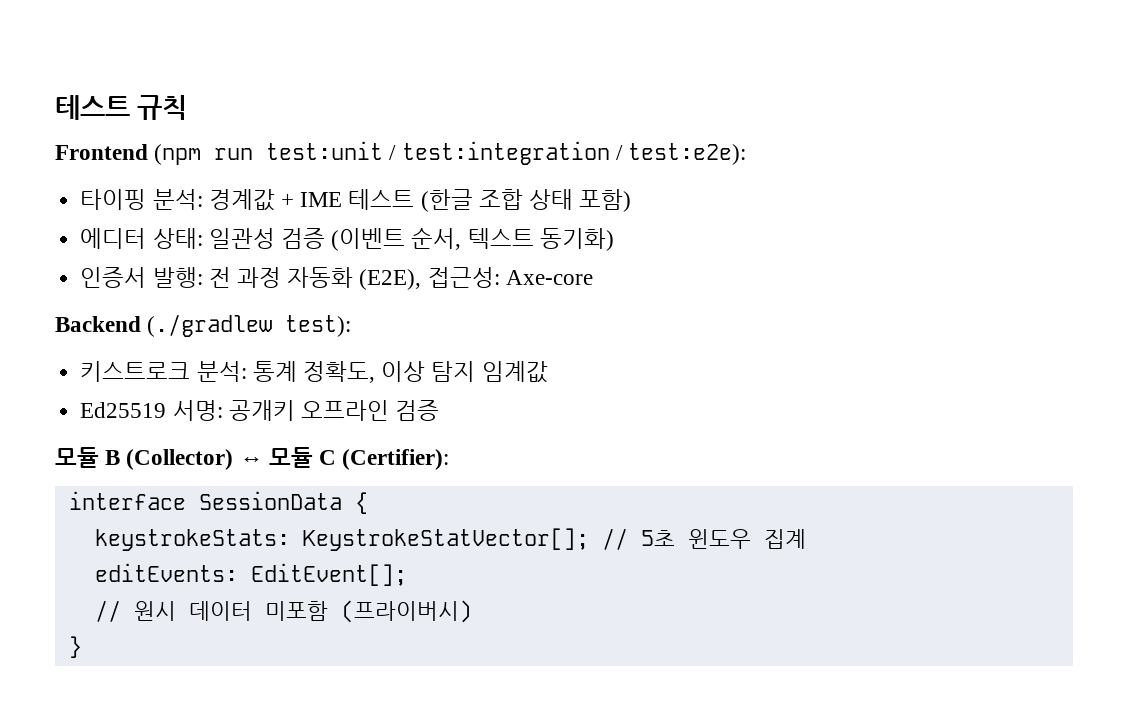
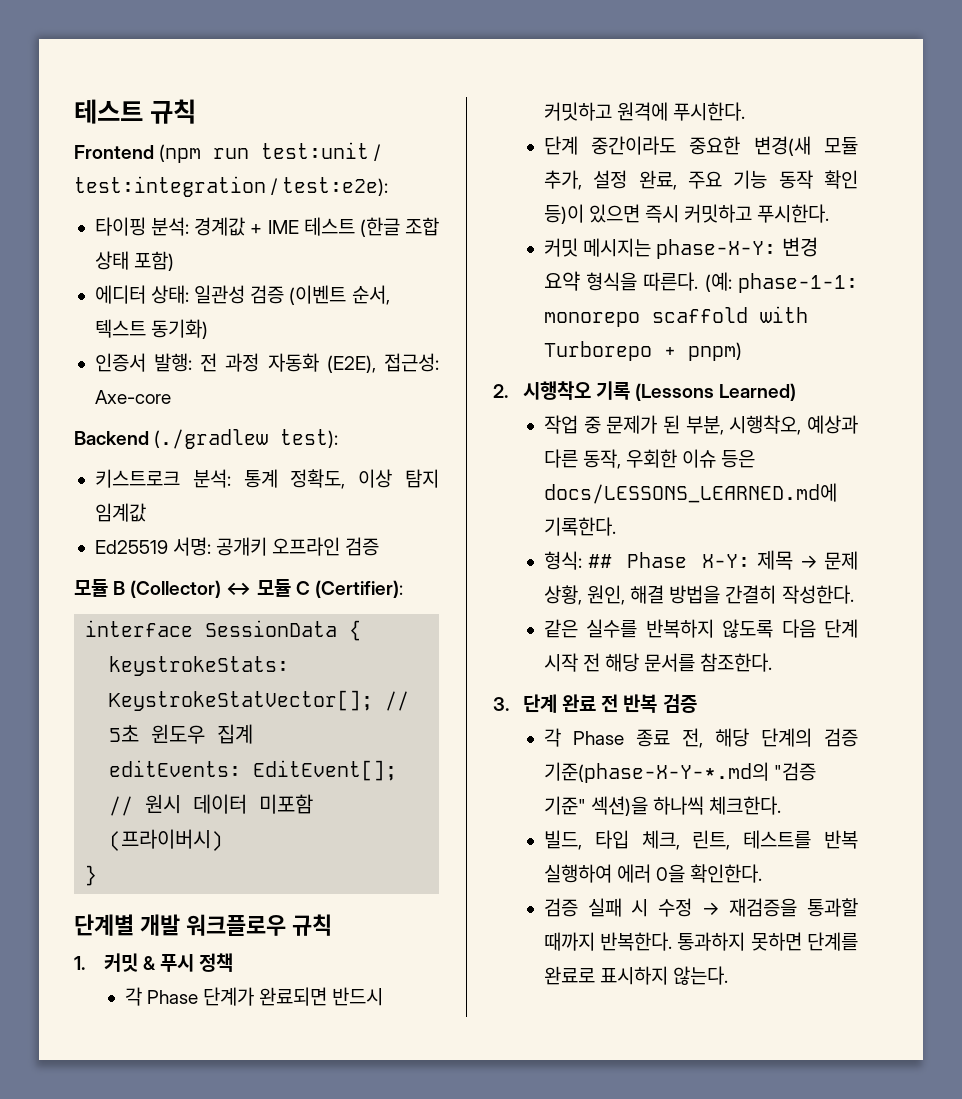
(82, 647) none -> [74,914,332,936] [74,953,234,972] [124,987,384,1006] [543,102,746,121] [543,136,858,156] [543,170,858,190] [543,204,830,224] [543,237,818,259] [543,271,858,293] [543,306,808,327] [543,341,742,361] [493,381,797,401] [543,415,858,435] [543,449,756,469] [543,483,837,504] [543,517,616,536] [543,550,858,570] [543,585,854,605] [543,619,858,638] [543,653,773,672] [493,694,697,713] [543,728,858,748] [543,762,817,783] [543,796,782,816] [543,830,858,850] [543,864,763,883] [543,898,858,917] [543,932,858,951] [543,966,729,985] // 단계별 개발 워크플로우 규칙 // 1. 커밋 & 푸시 정책 // 각 Phase 단계가 완료되면 반드시 커밋하고 원격에 푸시한다. // 단계 중간이라도 중요한 변경(새 모듈 추가, 설정 완료, 주요 기능 동작 확인 등)이 있으면 즉시 커밋하고 푸시한다. // 커밋 메시지는 phase-X-Y: 변경 요약 형식을 따른다. (예: phase-1-1: monorepo scaffold with Turborepo + pnpm) // 2. 시행착오 기록 (Lessons Learned) // 작업 중 문제가 된 부분, 시행착오, 예상과 다른 동작, 우회한 이슈 등은 docs/LESSONS_LEARNED.md에 기록한다. // 형식: ## Phase X-Y: 제목 → 문제 상황, 원인, 해결 방법을 간결히 작성한다. // 같은 실수를 반복하지 않도록 다음 단계 시작 전 해당 문서를 참조한다. // 3. 단계 완료 전 반복 검증 // 각 Phase 종료 전, 해당 단계의 검증 기준(phase-X-Y-*.md의 "검증 기준" 섹션)을 하나씩 체크한다. // 빌드, 타입 체크, 린트, 테스트를 반복 실행하여 에러 0을 확인한다. // 검증 실패 시 수정 → 재검증을 통과할 때까지 반복한다. 통과하지 못하면 단계를 완료로 표시하지 않는다.

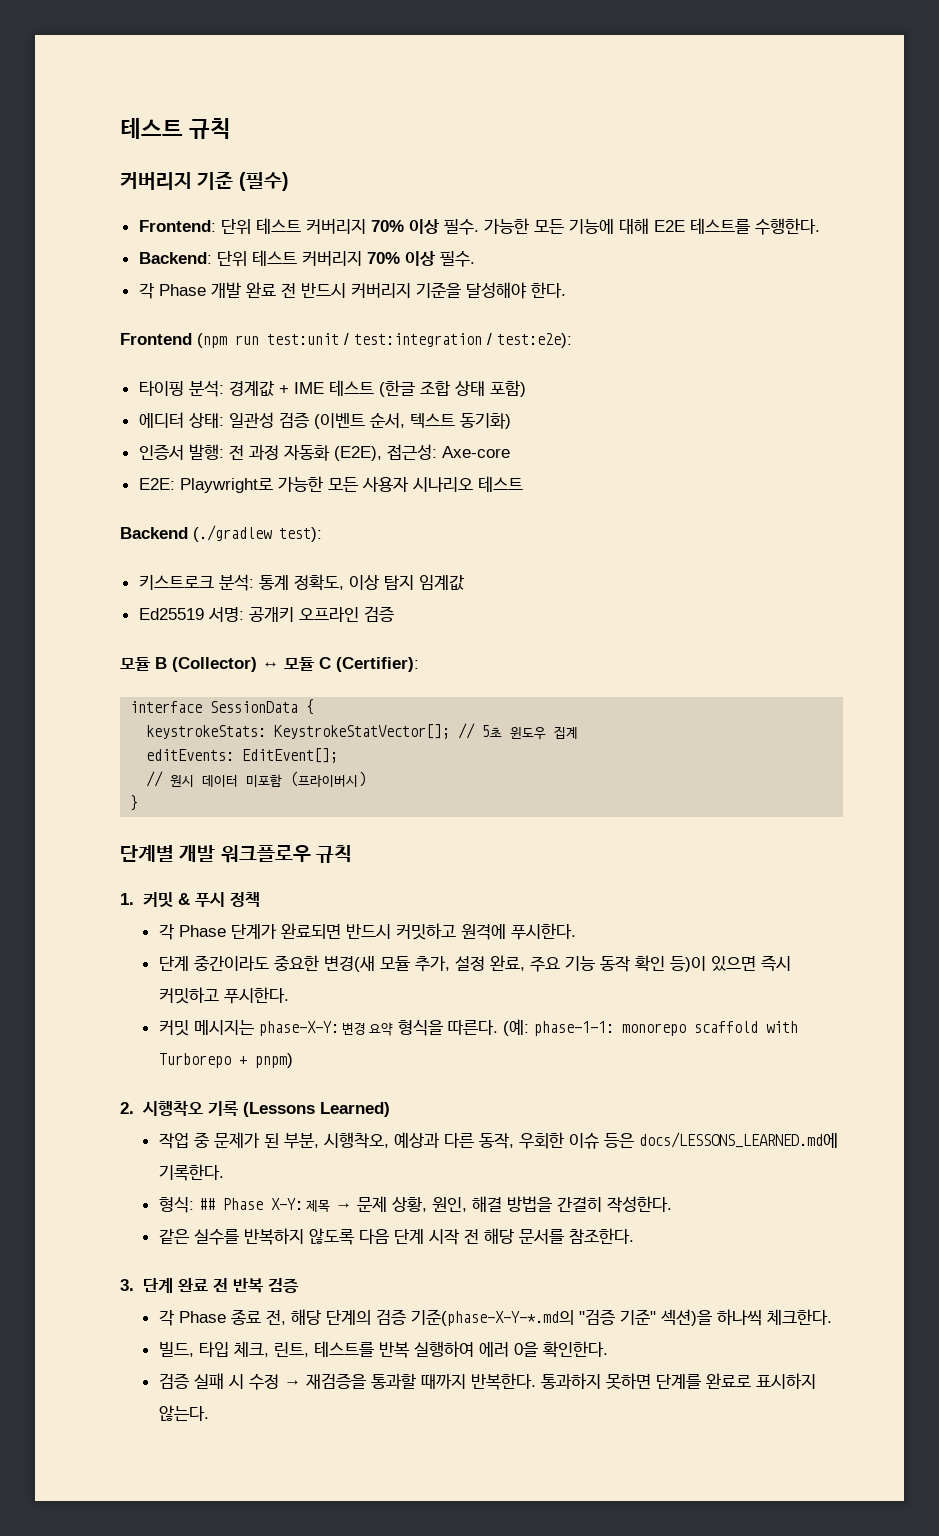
(196, 111) none -> [120,171,289,191] [138,218,820,235] [138,250,475,267] [138,282,566,299] // 커버리지 기준 (필수) // Frontend: 단위 테스트 커버리지 70% 이상 필수. 가능한 모든 기능에 대해 E2E 테스트를 수행한다. // Backend: 단위 테스트 커버리지 70% 이상 필수. // 각 Phase 개발 완료 전 반드시 커버리지 기준을 달성해야 한다.
(171, 397) none -> [138,476,523,493] // E2E: Playwright로 가능한 모든 사용자 시나리오 테스트

